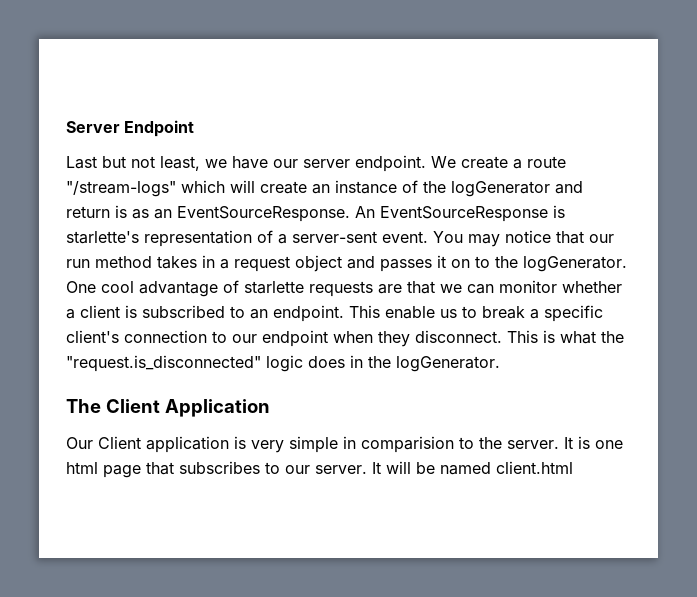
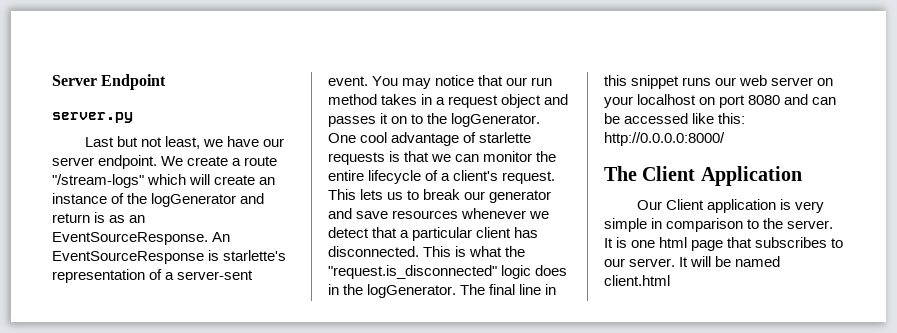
(195, 128) none -> [52,112,133,123] // server.py
[378,284,402,294] are -> [389,151,401,162] is
[562,281,622,293] [66,305,603,322] [66,330,502,347] whether a client is subscribed to an endpoint. This enable us to break a specific client's connection to our endpoint when they disconnect. -> [536,151,557,162] [328,170,556,184] [328,189,552,203] [328,208,550,219] [328,227,539,241] [328,246,419,257] the entire lifecycle of a client's request. This lets us to break our generator and save resources whenever we detect that a particular client has disconnected.
(500, 364) none -> [460,284,557,295] [604,75,834,89] [604,94,837,108] [604,113,746,124] [604,132,725,146] The final line in this snippet runs our web server on your localhost on port 8080 and can be accessed like this: http://0.0.0.0:8000/
[361,436,454,453] comparision -> [666,218,744,232] comparison

